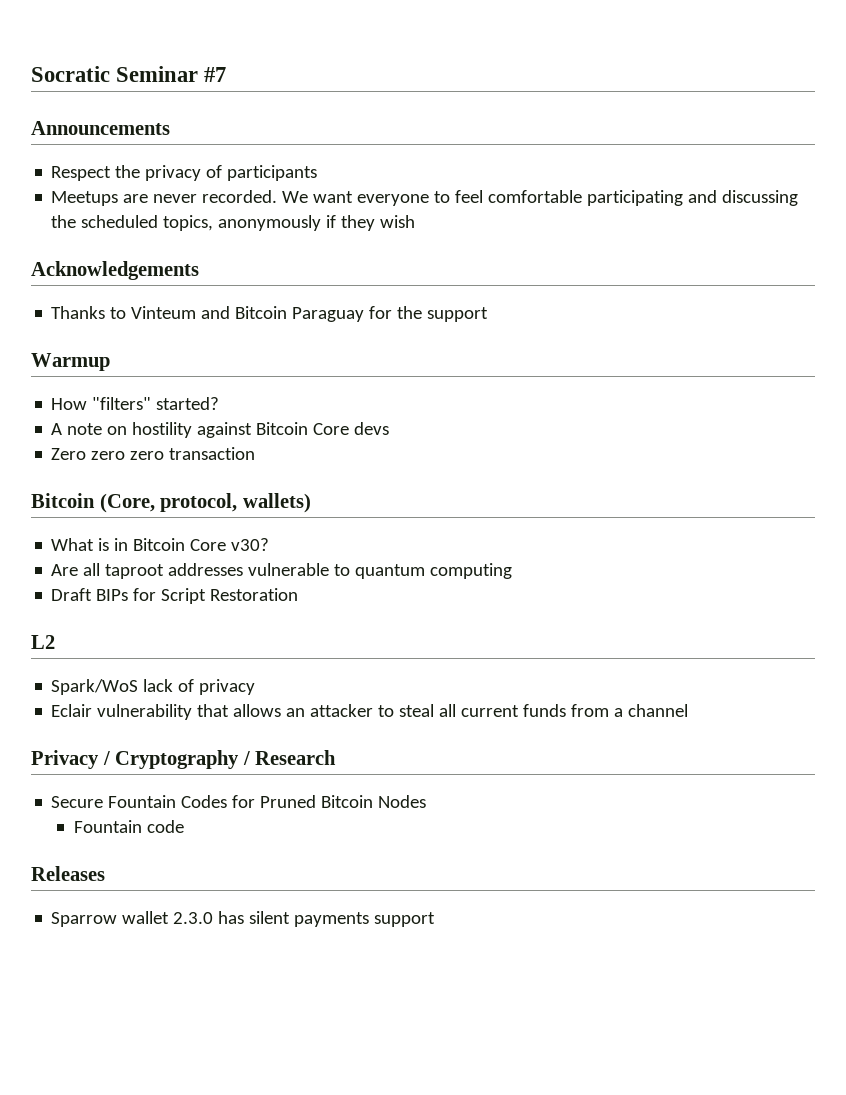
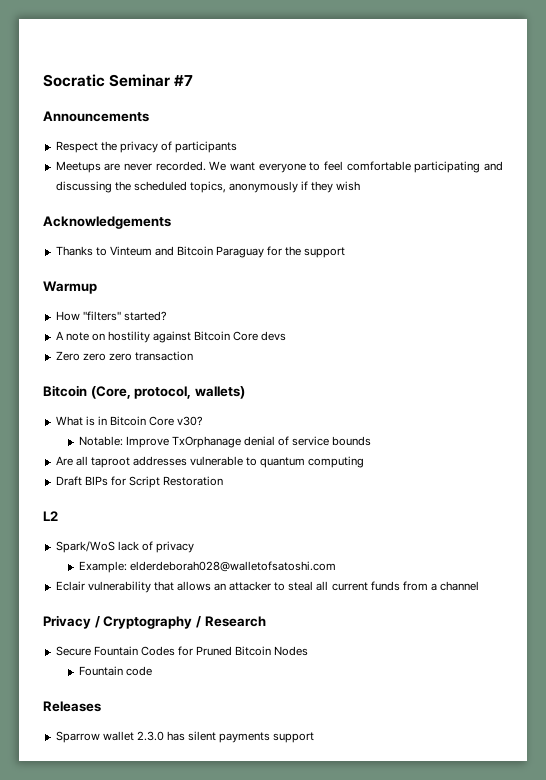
(270, 544) none -> [78,436,372,448] // Notable: Improve TxOrphanage denial of service bounds
(256, 687) none -> [78,561,336,573] // Example: elderdeborah028@walletofsatoshi.com

